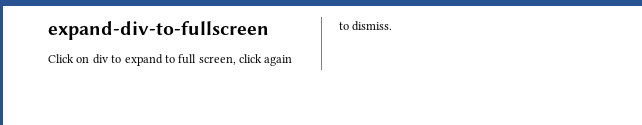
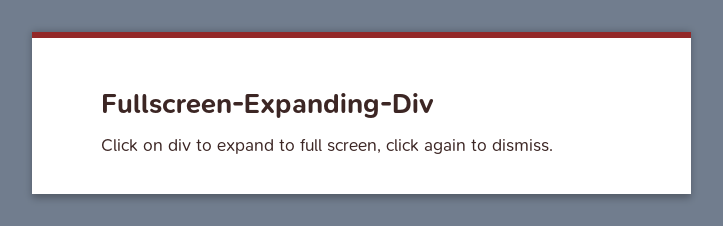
[48,21,269,40] expand-div-to-fullscreen -> [101,93,434,118] Fullscreen-Expanding-Div

